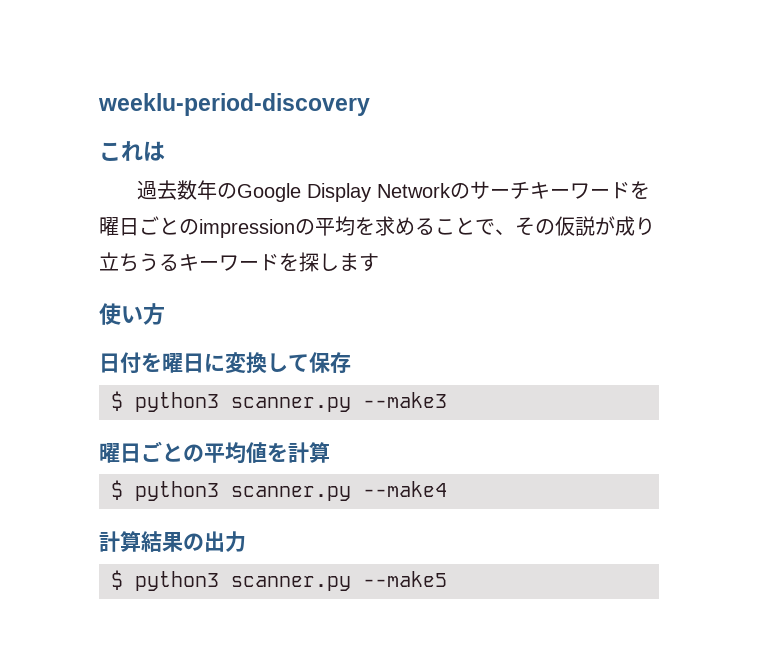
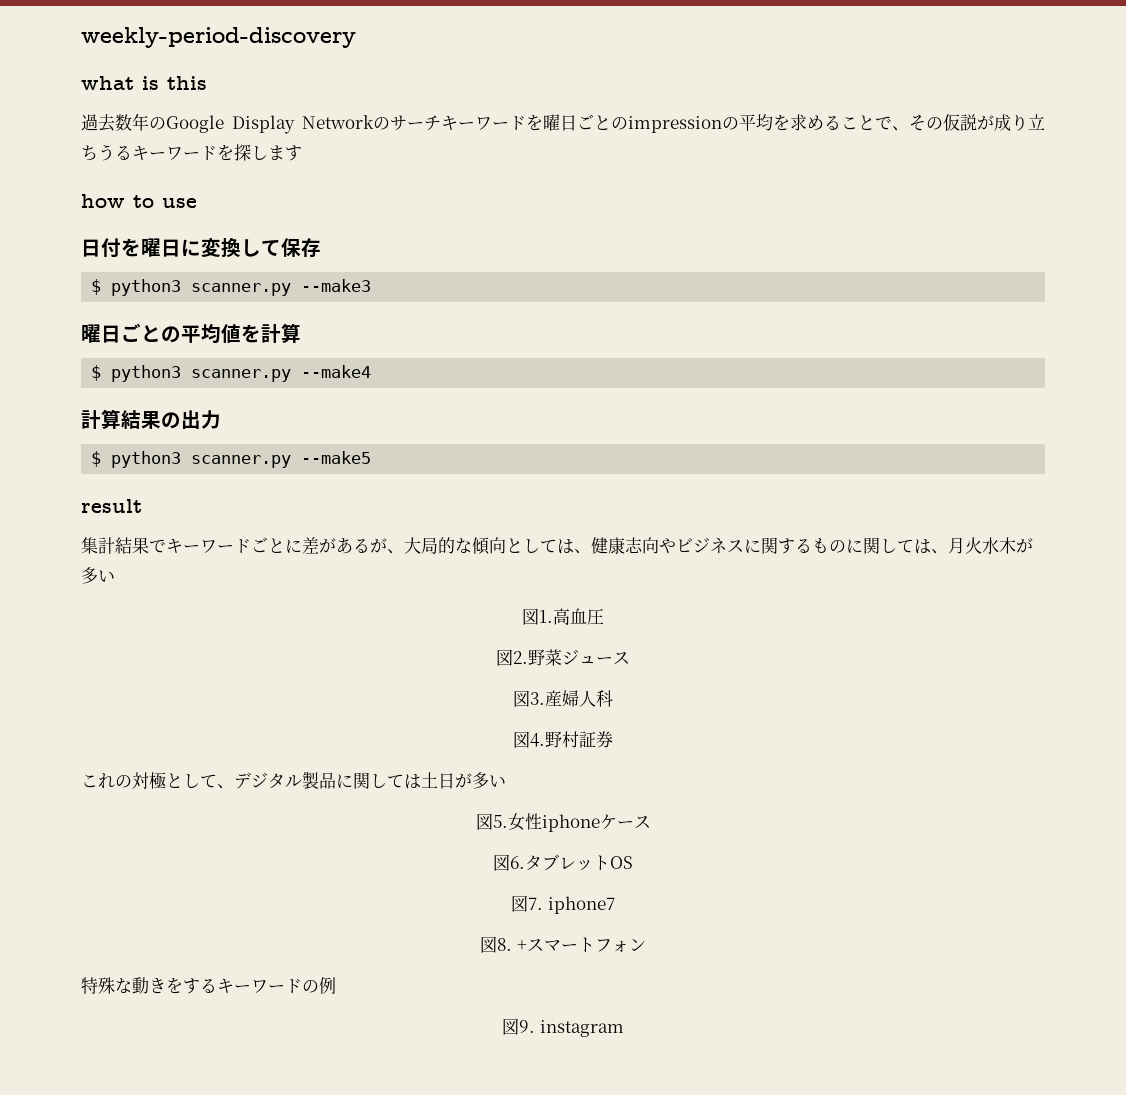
[98,93,370,116] [99,141,165,161] weeklu-period-discovery // これは -> [81,27,356,48] [81,76,207,90] weekly-period-discovery // what is this
[99,303,165,325] 使い方 -> [81,194,197,208] how to use
(447, 579) none -> [81,499,142,513] [81,537,1033,555] [81,567,115,584] [522,608,604,625] [496,649,630,666] [513,690,613,707] [513,731,613,748] [81,771,506,789] [475,813,651,832] [493,854,633,871] [511,895,615,914] [480,936,646,953] [81,977,336,995] [502,1018,624,1037] // result // 集計結果でキーワードごとに差があるが、大局的な傾向としては、健康志向やビジネスに関するものに関しては、月火水木が多い // 図1.高血圧 // 図2.野菜ジュース // 図3.産婦人科 // 図4.野村証券 // これの対極として、デジタル製品に関しては土日が多い // 図5.女性iphoneケース // 図6.タブレットOS // 図7. iphone7 // 図8. +スマートフォン // 特殊な動きをするキーワードの例 // 図9. instagram

